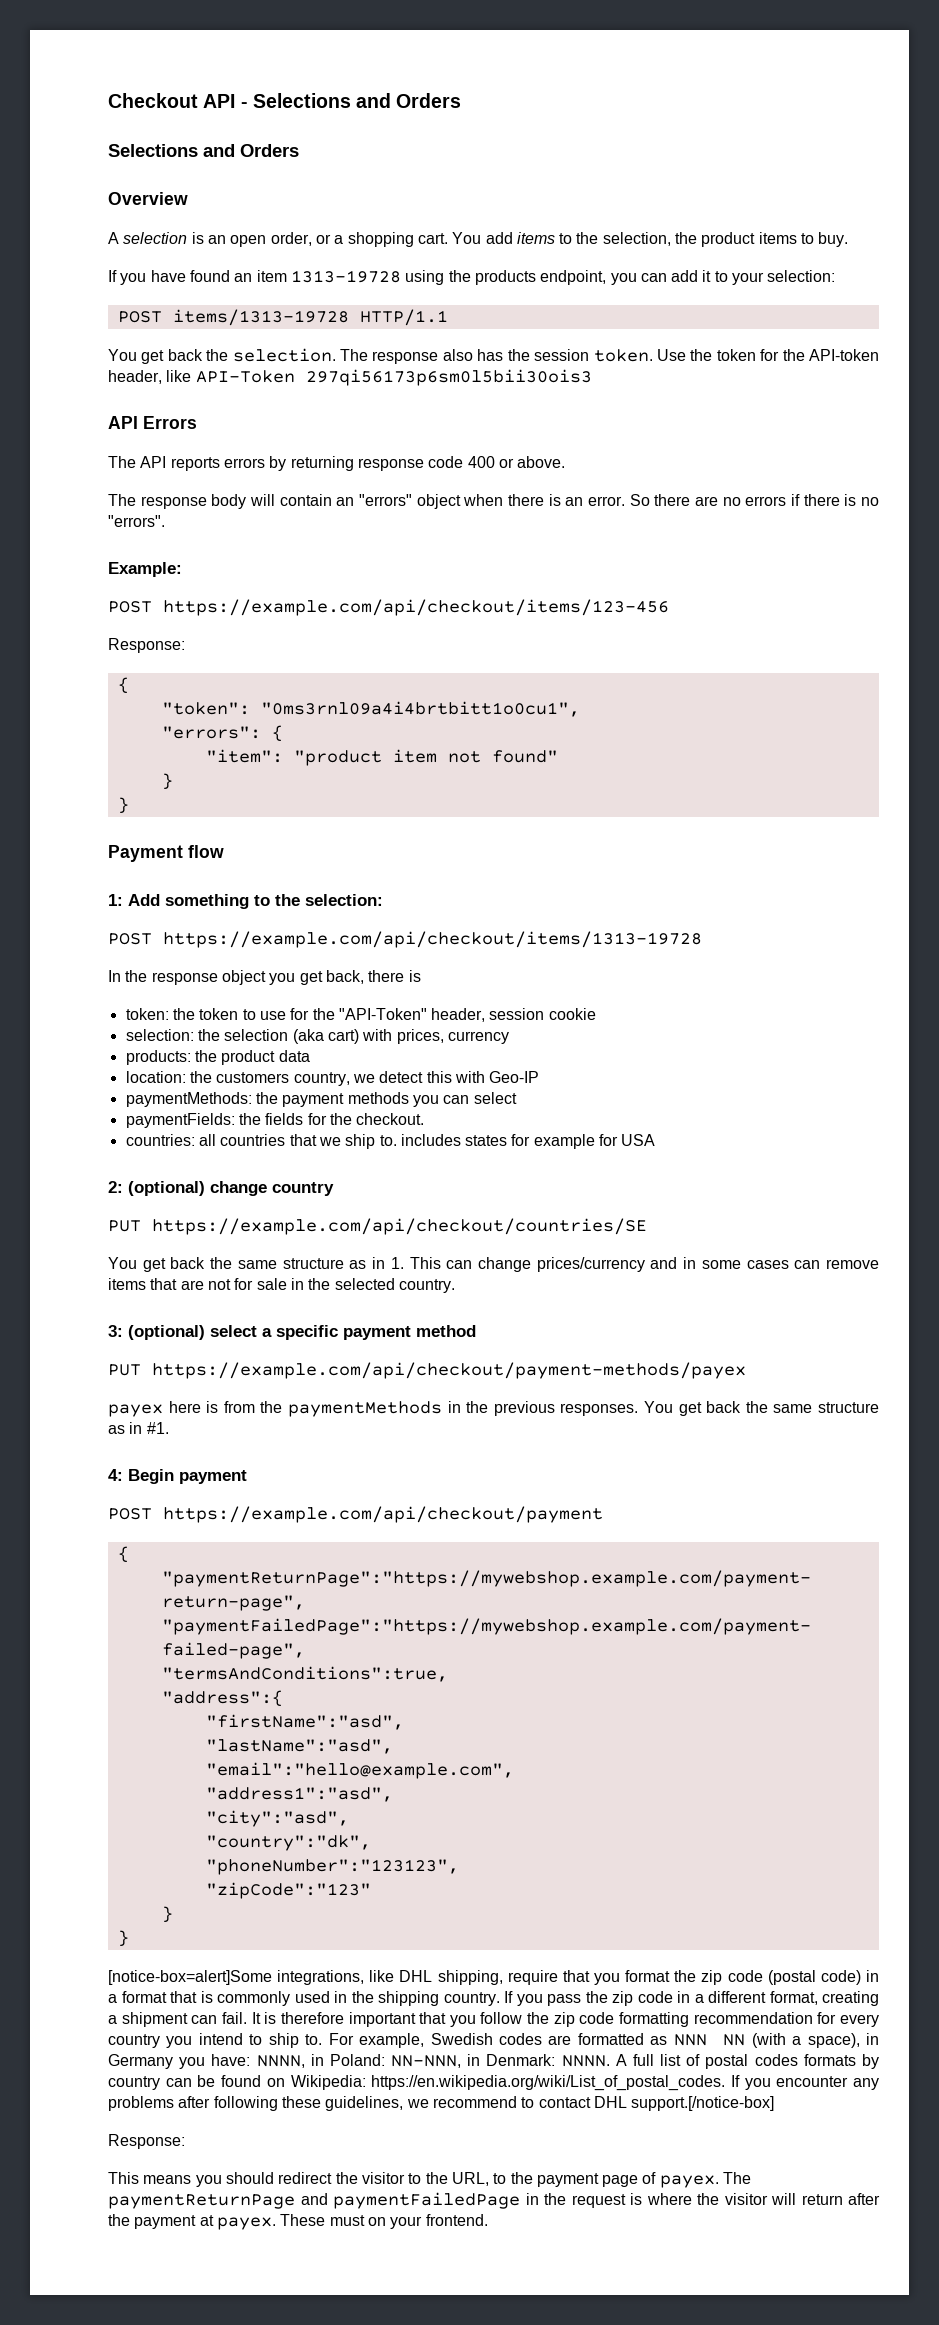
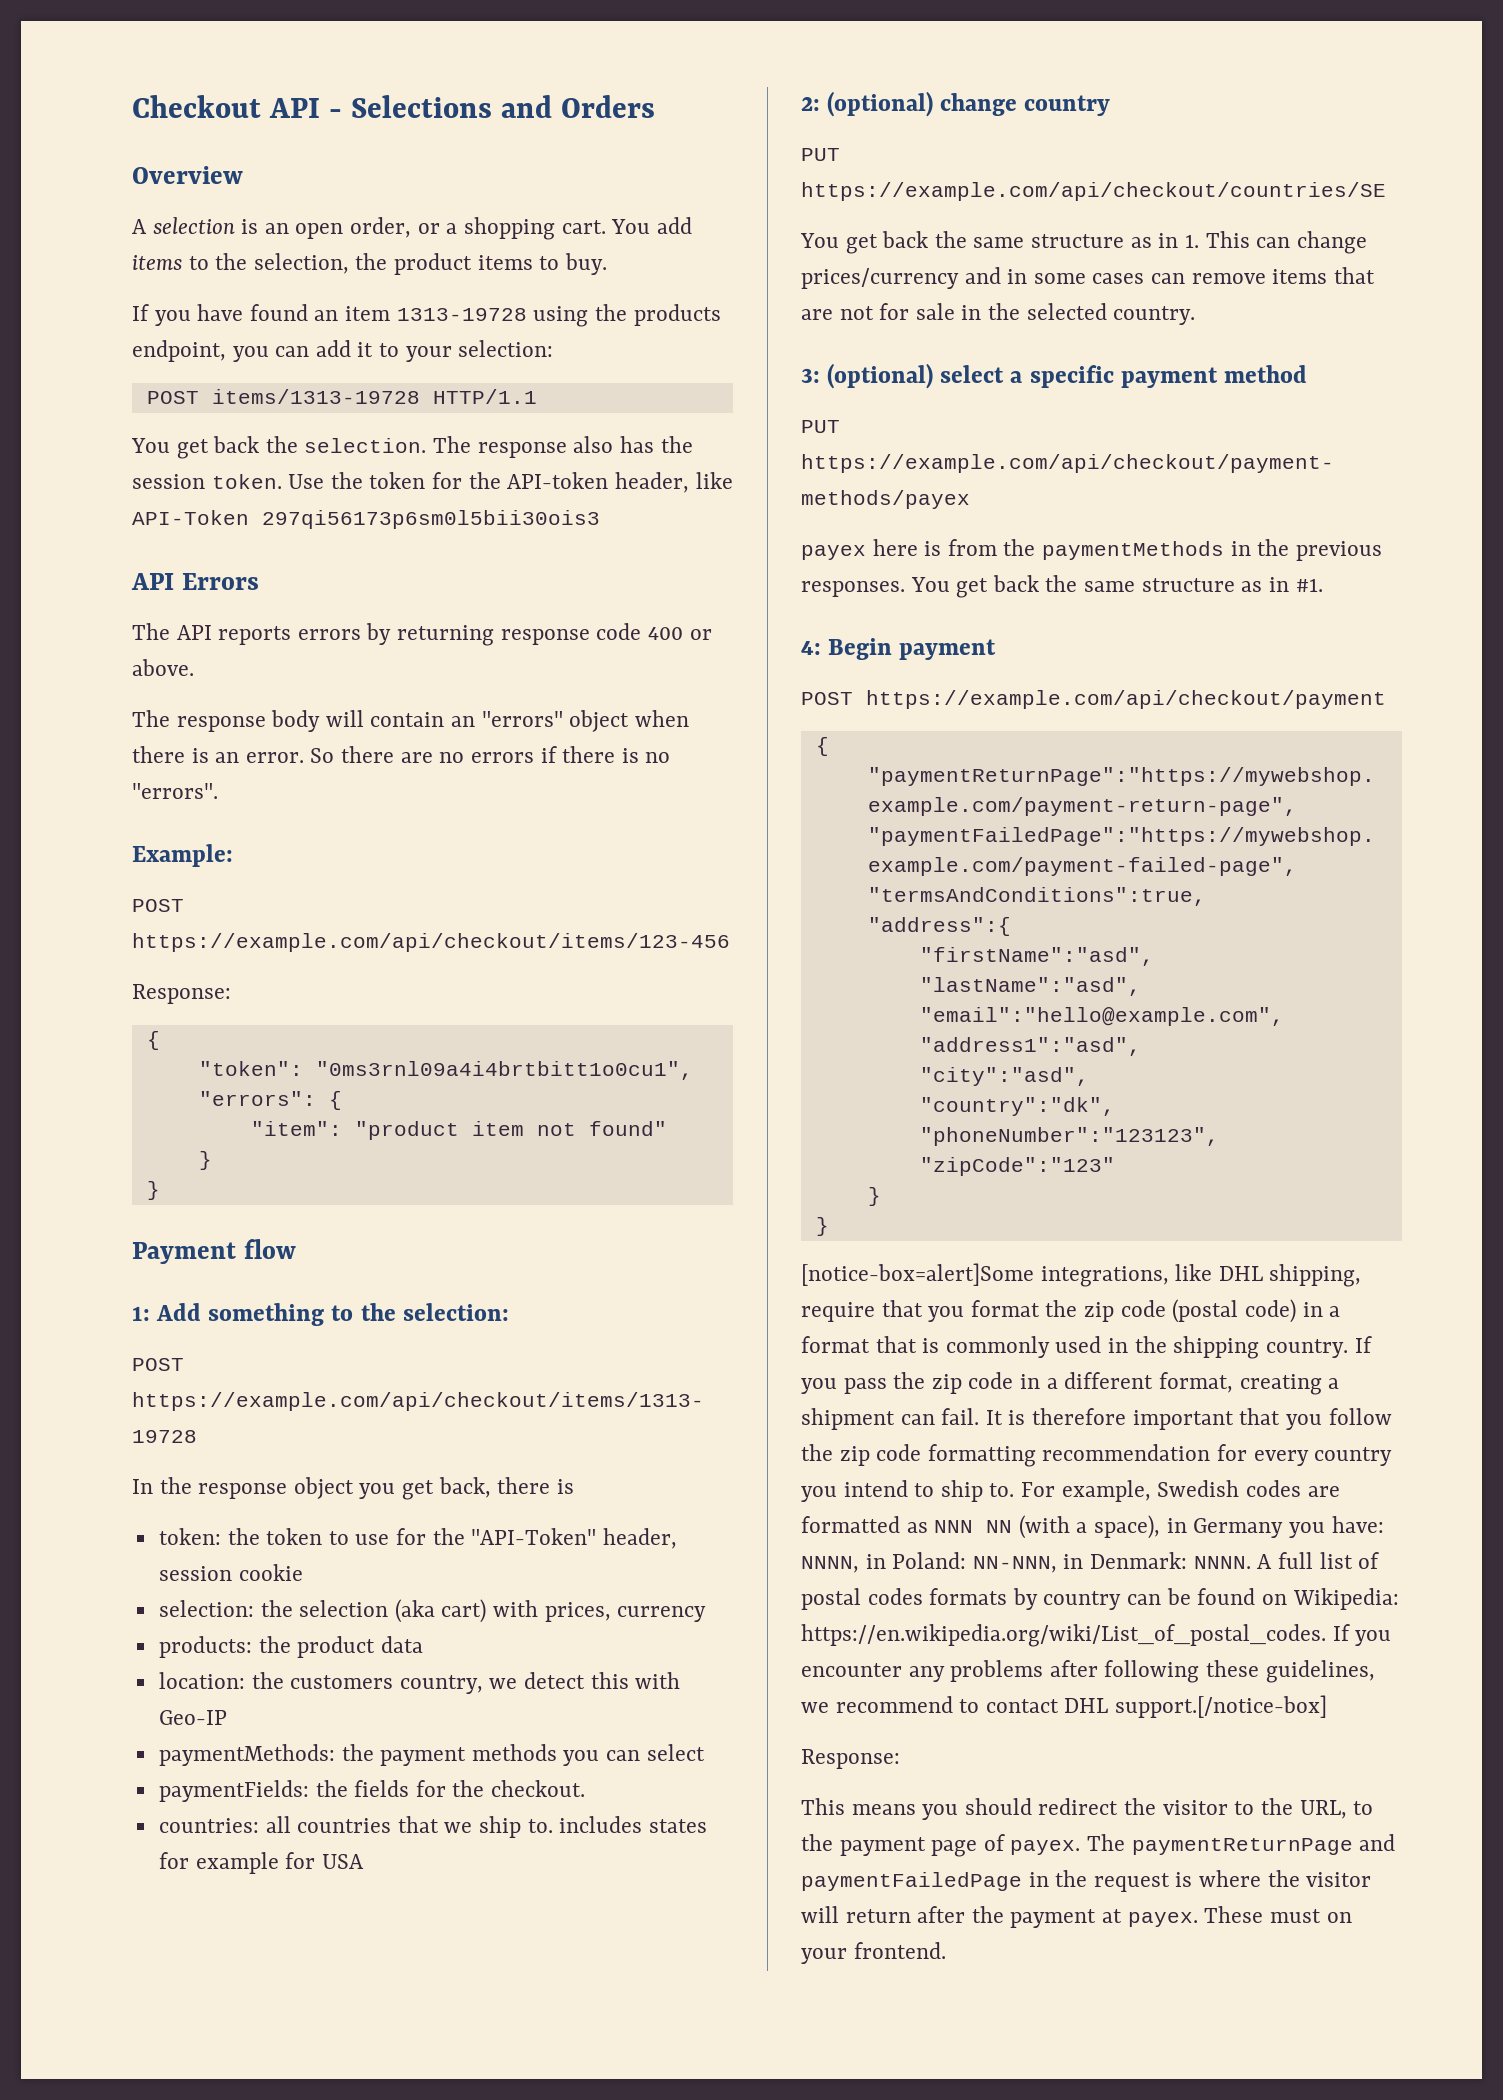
[108,144,299,157] // Selections and Orders -> (656, 106) none

